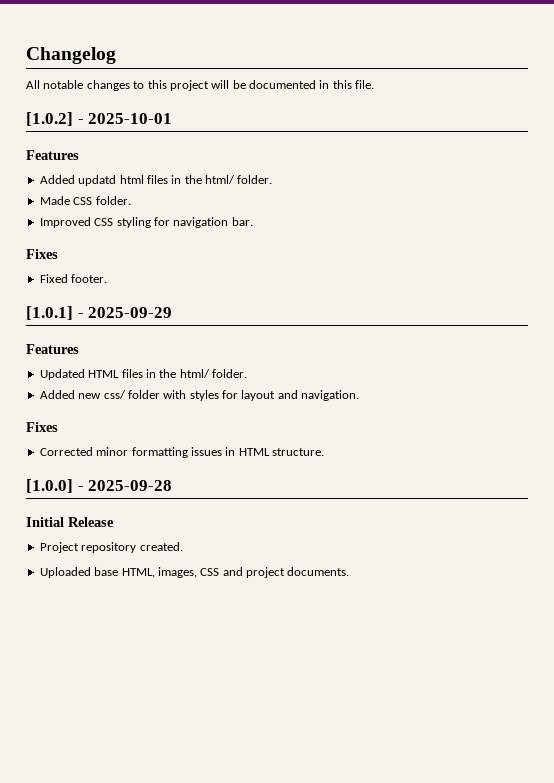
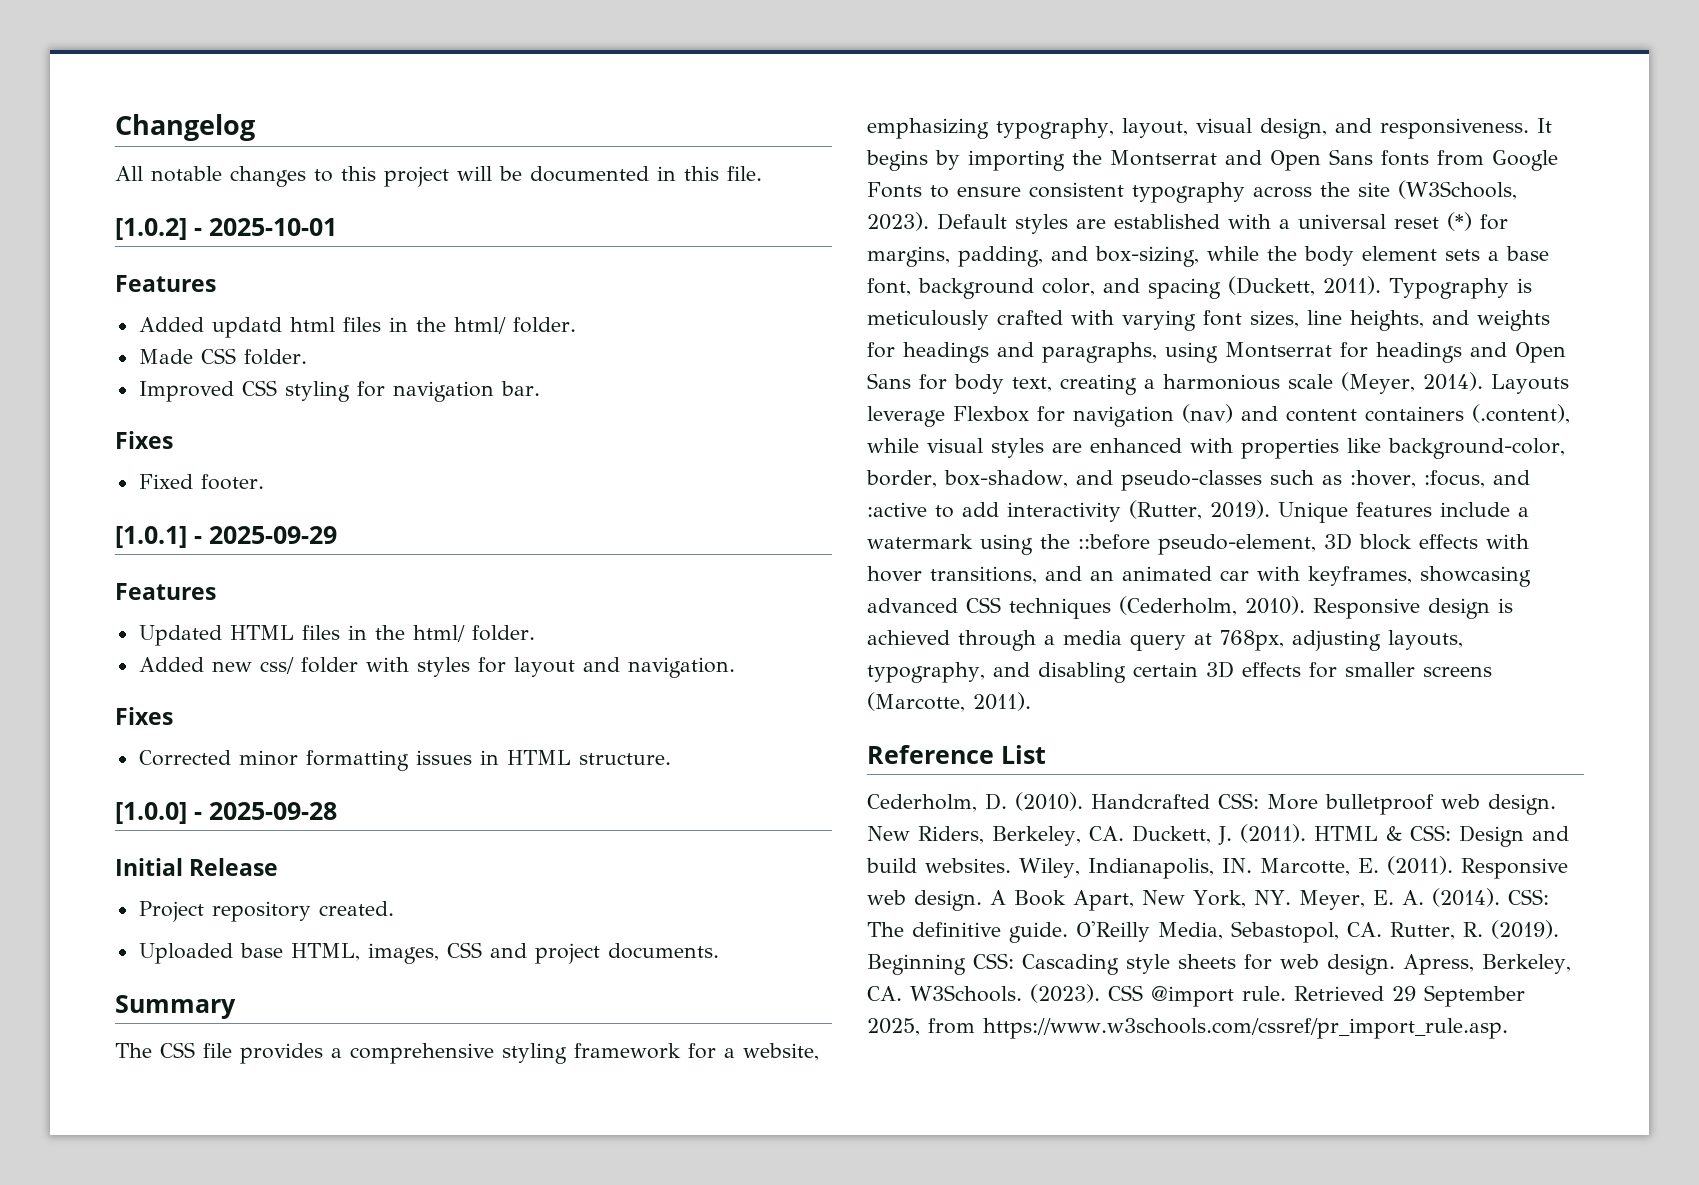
(350, 571) none -> [115,995,236,1019] [115,1042,819,1064] [867,118,1552,139] [866,149,1558,171] [867,180,1517,203] [867,212,1508,234] [867,246,1549,267] [867,276,1532,299] [867,310,1550,331] [867,342,1566,363] [867,372,1569,395] [867,404,1570,427] [867,438,1565,459] [866,470,1530,491] [867,500,1529,523] [867,533,1529,555] [867,566,1531,587] [867,596,1513,619] [867,630,1463,651] [867,661,1492,683] [867,692,1031,712] [867,745,1046,764] [867,792,1556,815] [867,824,1569,847] [866,856,1568,879] [867,888,1549,911] [867,920,1559,943] [867,953,1571,975] [867,984,1525,1007] [867,1018,1508,1039] // Summary // The CSS file provides a comprehensive styling framework for a website, emphasizing typography, layout, visual design, and responsiveness. It begins by importing the Montserrat and Open Sans fonts from Google Fonts to ensure consistent typography across the site (W3Schools, 2023). Default styles are established with a universal reset (*) for margins, padding, and box-sizing, while the body element sets a base font, background color, and spacing (Duckett, 2011). Typography is meticulously crafted with varying font sizes, line heights, and weights for headings and paragraphs, using Montserrat for headings and Open Sans for body text, creating a harmonious scale (Meyer, 2014). Layouts leverage Flexbox for navigation (nav) and content containers (.content), while visual styles are enhanced with properties like background-color, border, box-shadow, and pseudo-classes such as :hover, :focus, and :active to add interactivity (Rutter, 2019). Unique features include a watermark using the ::before pseudo-element, 3D block effects with hover transitions, and an animated car with keyframes, showcasing advanced CSS techniques (Cederholm, 2010). Responsive design is achieved through a media query at 768px, adjusting layouts, typography, and disabling certain 3D effects for smaller screens (Marcotte, 2011). // Reference List // Cederholm, D. (2010). Handcrafted CSS: More bulletproof web design. New Riders, Berkeley, CA. Duckett, J. (2011). HTML & CSS: Design and build websites. Wiley, Indianapolis, IN. Marcotte, E. (2011). Responsive web design. A Book Apart, New York, NY. Meyer, E. A. (2014). CSS: The definitive guide. O'Reilly Media, Sebastopol, CA. Rutter, R. (2019). Beginning CSS: Cascading style sheets for web design. Apress, Berkeley, CA. W3Schools. (2023). CSS @import rule. Retrieved 29 September 2025, from https://www.w3schools.com/cssref/pr_import_rule.asp.

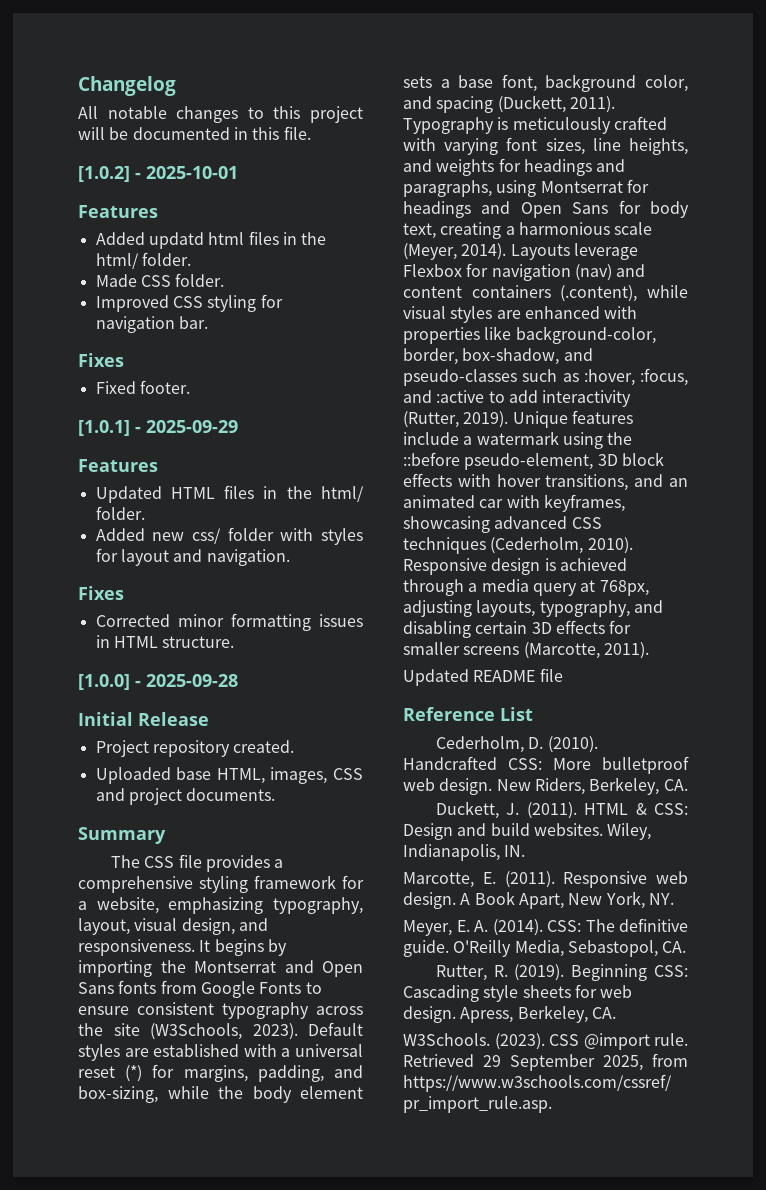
(1031, 701) none -> [403,668,563,686] // Updated README file
(1124, 833) none -> (688, 785) //
(1252, 865) none -> (526, 851) //
(1291, 897) none -> (674, 899) //
(1382, 929) none -> (687, 947) //
(902, 993) none -> (616, 1013) //

